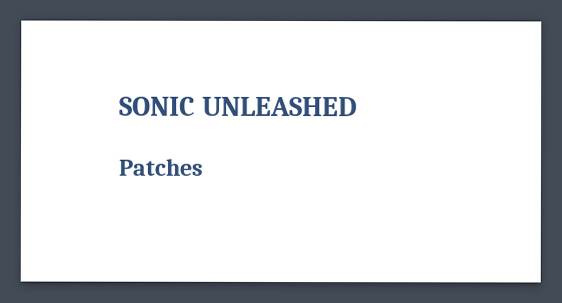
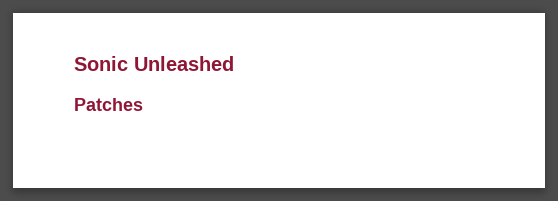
[119,96,358,117] SONIC UNLEASHED -> [74,56,234,71] Sonic Unleashed

